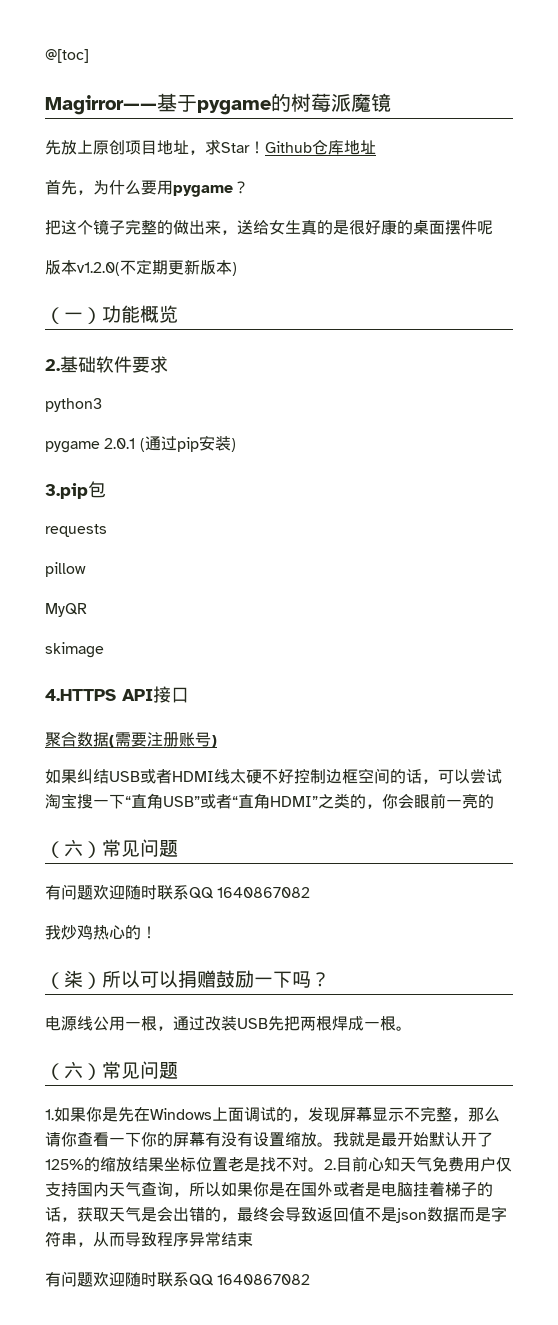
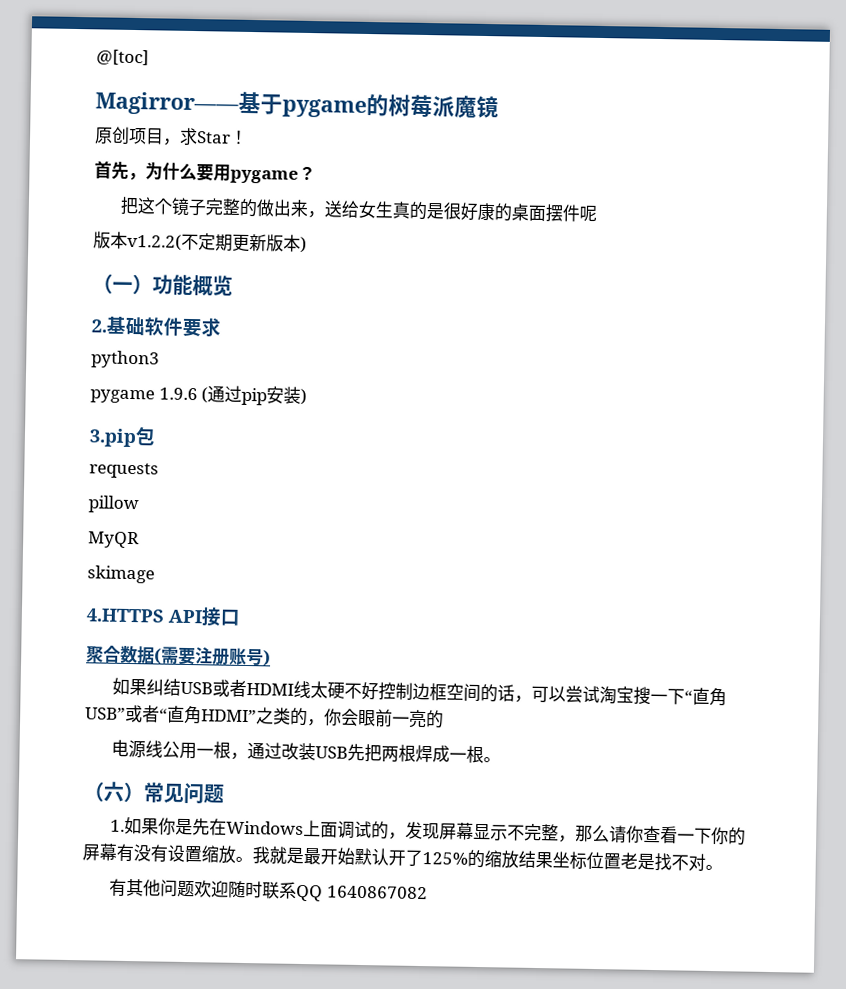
[45,140,93,155] 先放上 -> (499, 107) none
[157,140,189,155] 地址 -> (164, 136) none
[265,140,376,155] Github仓库地址 -> (248, 137) none
[77,262,120,276] v1.2.0( -> [127,233,182,251] v1.2.2(
[104,438,136,449] 2.0.1 -> [158,387,198,401] 1.9.6
[45,839,178,858] [45,884,311,900] [45,924,157,940] [45,970,330,989] // （六）常见问题 // 有问题欢迎随时联系QQ 1640867082 // 我炒鸡热心的！ // （柒）所以可以捐赠鼓励一下吗？ -> (444, 719) none
[324,1156,512,1172] [45,1181,493,1197] [45,1206,507,1223] [45,1231,253,1247] [45,1272,61,1287] 2.目前心知天气免费用户仅支持国内天气查询，所以如果你是在国外或者是电脑挂着梯子的话，获取天气是会出错的，最终会导致返回值不是json数据而是字符串，从而导致程序异常结束 // 有 -> [109,878,162,897] // 有其他

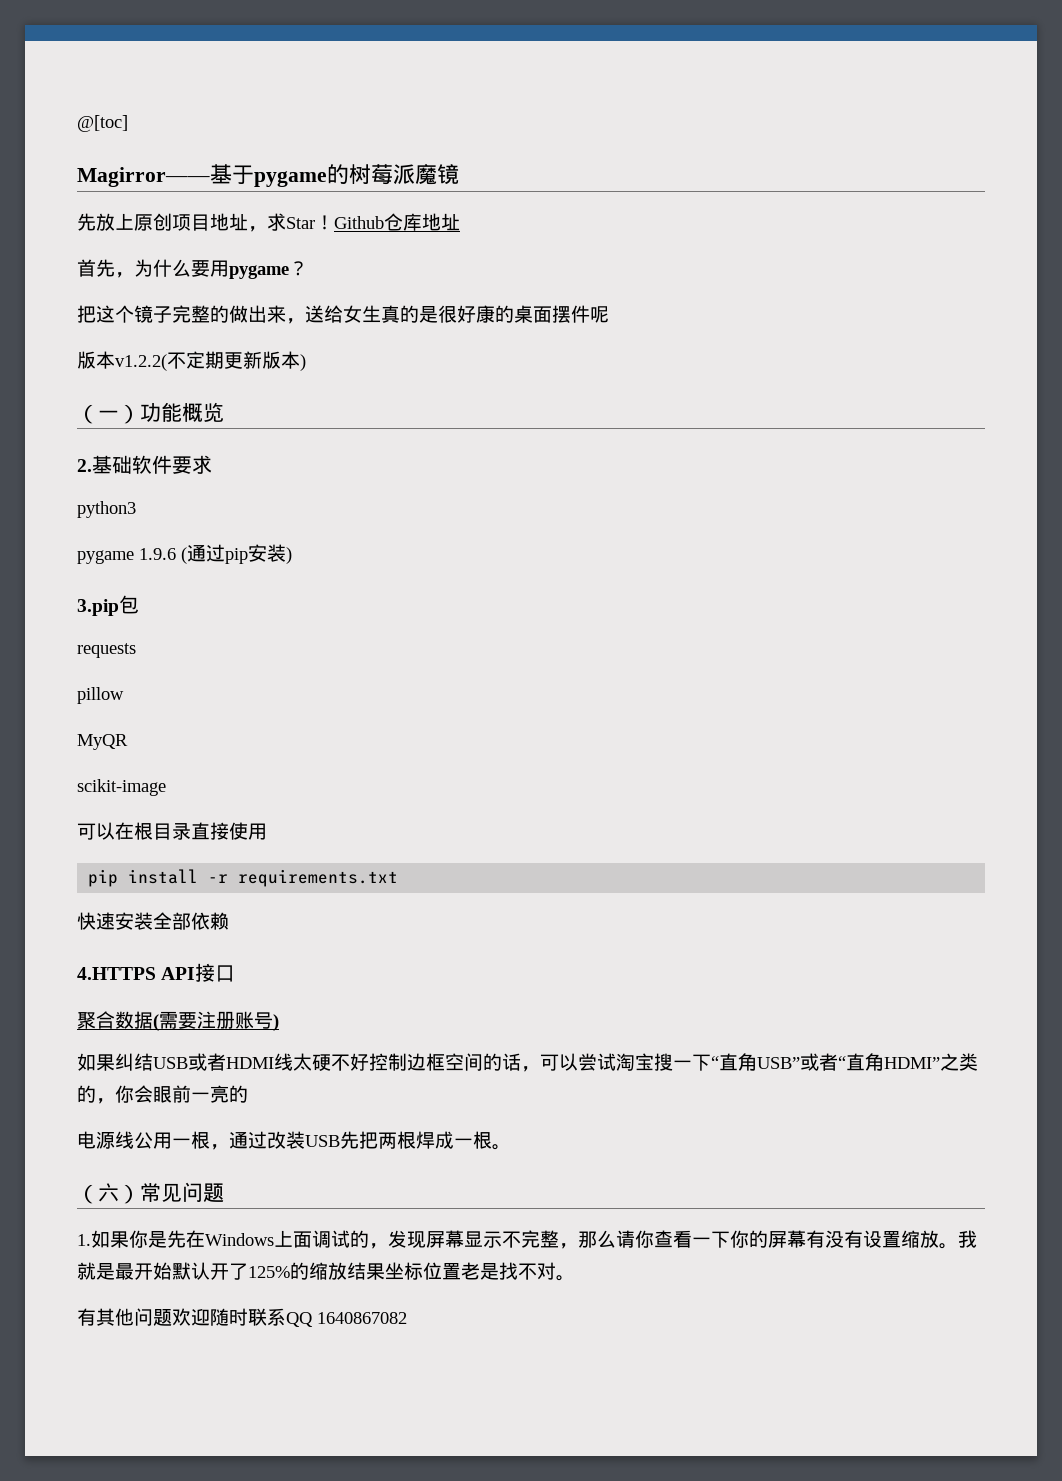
(499, 107) none -> [77,213,134,231] 先放上
(164, 136) none -> [210,213,248,231] 地址
(248, 137) none -> [334,213,460,231] Github仓库地址
[87,565,155,584] skimage -> [77,779,166,796] [77,822,267,840] [88,869,399,887] [77,912,229,930] scikit-image // 可以在根目录直接使用 // pip install -r requirements.txt // 快速安装全部依赖

